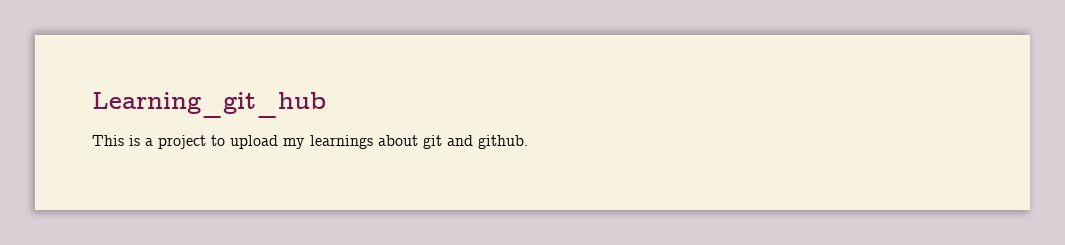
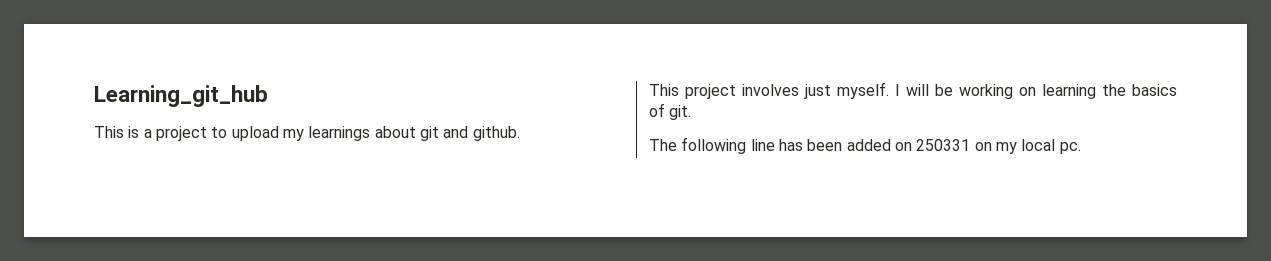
(528, 142) none -> [649,82,1177,99] [649,103,692,120] [649,137,1081,154] // This project involves just myself. I will be working on learning the basics of git. // The following line has been added on 250331 on my local pc.

